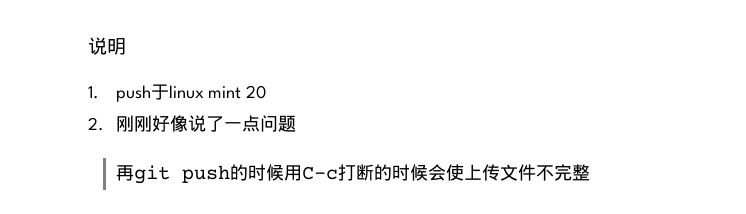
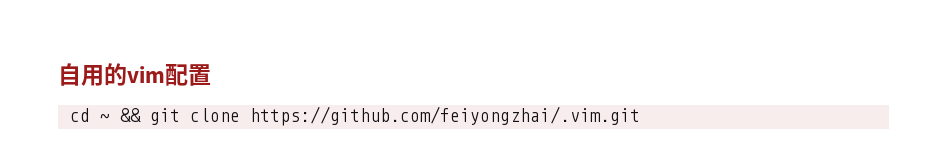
[88,37,126,55] [88,84,267,102] [88,115,296,132] [115,164,590,184] 说明 // 1. push于linux mint 20 // 2.刚刚好像说了一点问题 // 再git push的时候用C-c打断的时候会使上传文件不完整 -> [58,63,211,86] [70,106,640,126] 自用的vim配置 // cd ~ && git clone https://github.com/feiyongzhai/.vim.git

